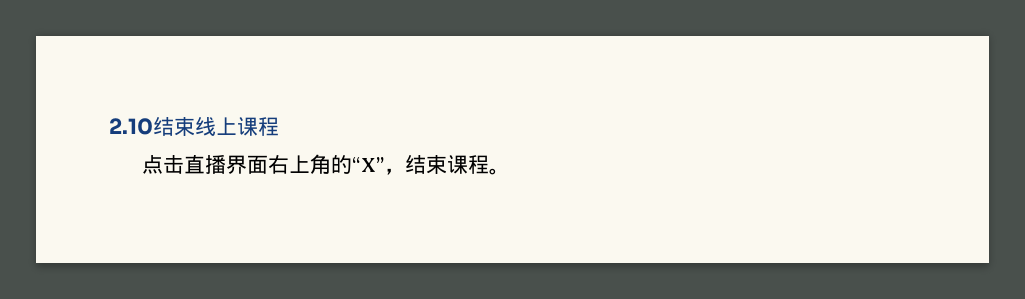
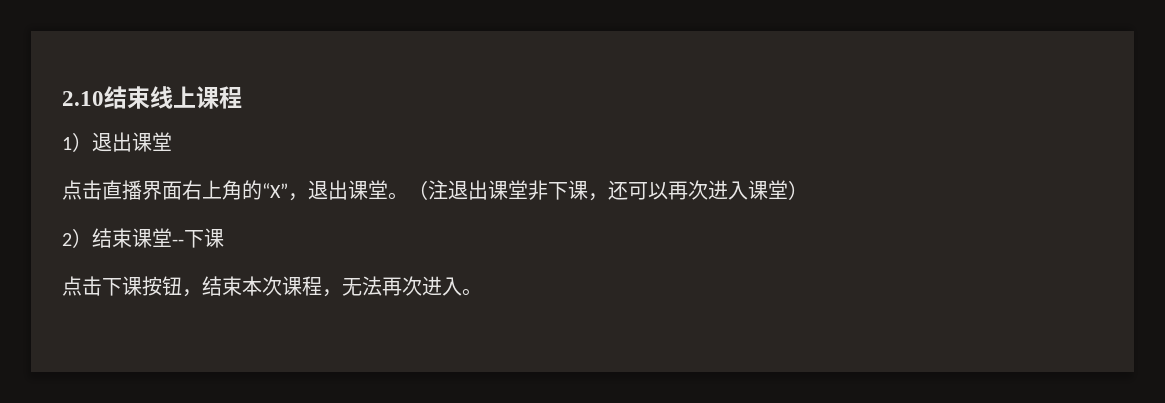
(279, 126) none -> [62,132,172,152] // 1）退出课堂
[405,155,490,174] 结束课程 -> [308,180,808,201] [62,228,224,248] [62,276,462,297] 退出课堂。（注退出课堂非下课，还可以再次进入课堂） // 2）结束课堂--下课 // 点击下课按钮，结束本次课程，无法再次进入

